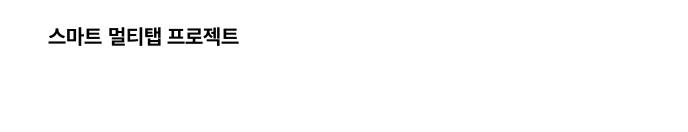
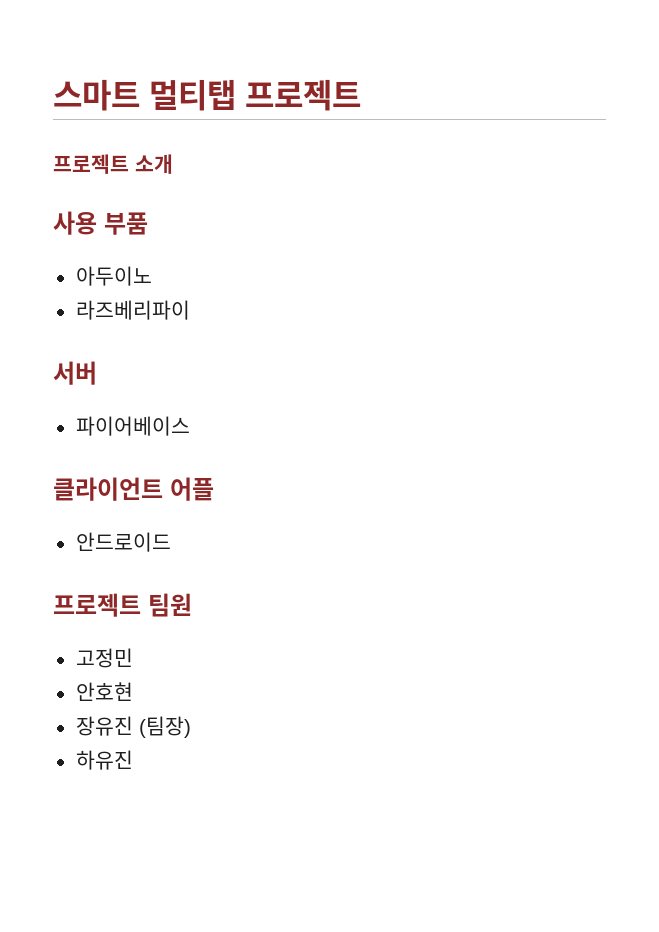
(240, 36) none -> [53,154,173,174] [53,211,148,235] [75,266,152,286] [75,300,190,320] [53,361,97,385] [75,416,190,436] [53,477,214,501] [75,532,171,552] [53,593,192,617] [75,648,133,668] [75,682,133,701] [75,716,191,738] [75,750,133,770] // 프로젝트 소개 // 사용 부품 // 아두이노 // 라즈베리파이 // 서버 // 파이어베이스 // 클라이언트 어플 // 안드로이드 // 프로젝트 팀원 // 고정민 // 안호현 // 장유진 (팀장) // 하유진

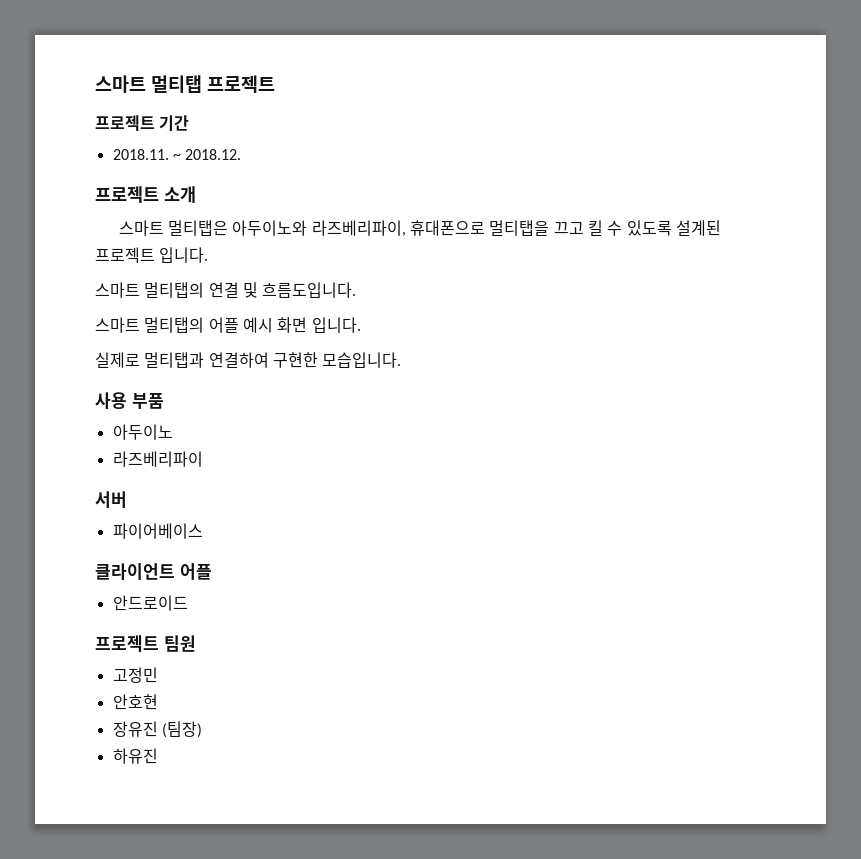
[135,154,173,174] 소개 -> [159,115,190,131] [112,149,242,160] [95,186,196,203] [118,220,722,237] [95,247,209,263] [95,282,357,298] [95,317,361,333] [95,352,402,368] 기간 // 2018.11. ~ 2018.12. // 프로젝트 소개 // 스마트 멀티탭은 아두이노와 라즈베리파이, 휴대폰으로 멀티탭을 끄고 킬 수 있도록 설계된 프로젝트 입니다. // 스마트 멀티탭의 연결 및 흐름도입니다. // 스마트 멀티탭의 어플 예시 화면 입니다. // 실제로 멀티탭과 연결하여 구현한 모습입니다.

